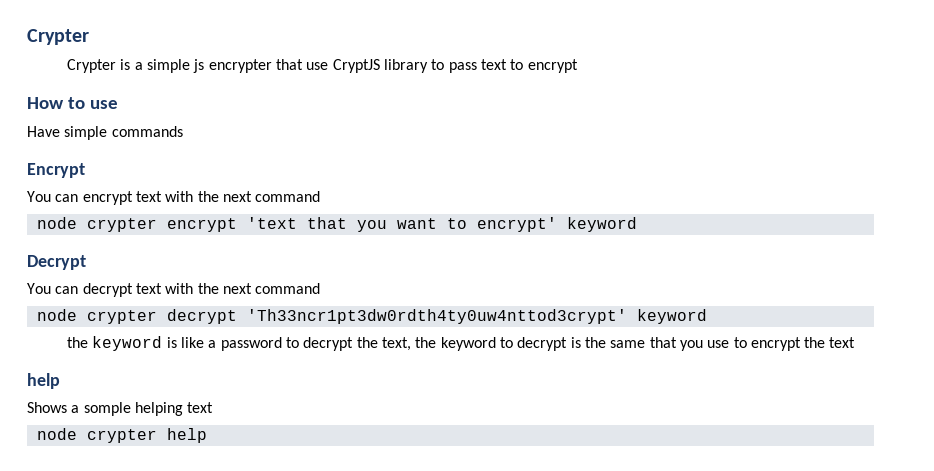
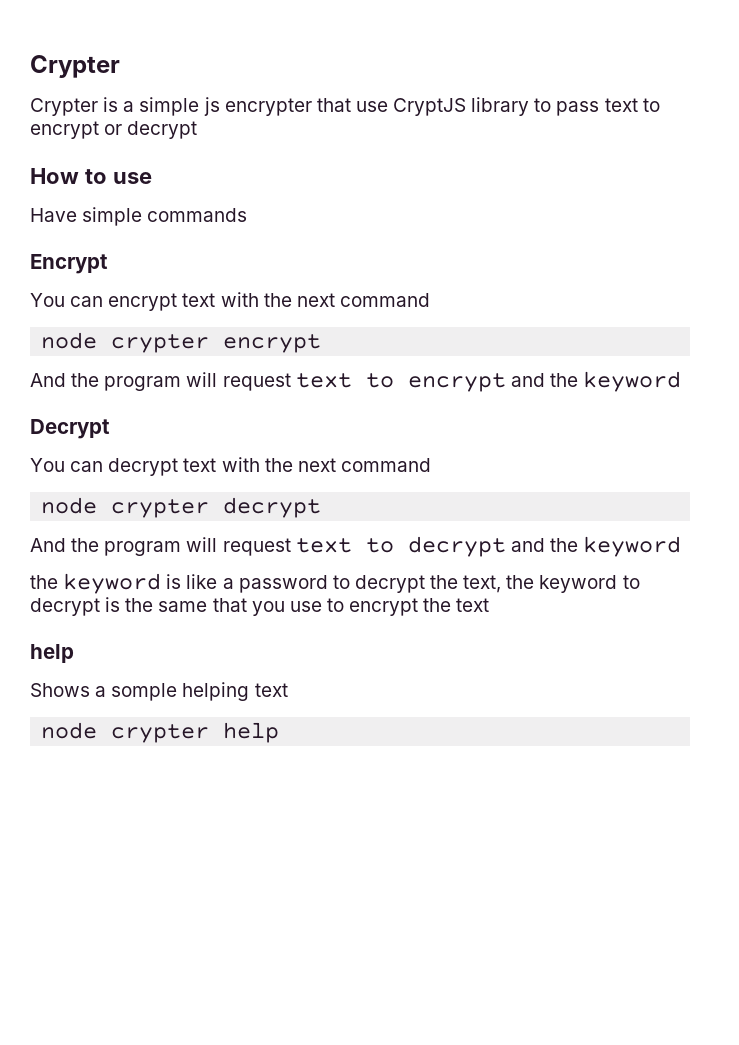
(578, 66) none -> [104,121,198,139] or decrypt
[246,217,557,232] 'text that you want to encrypt' -> [30,372,578,392] // And the program will request text to encrypt and the
[246,309,627,324] 'Th33ncr1pt3dw0rdth4ty0uw4nttod3crypt' -> [30,536,578,557] // And the program will request text to decrypt and the

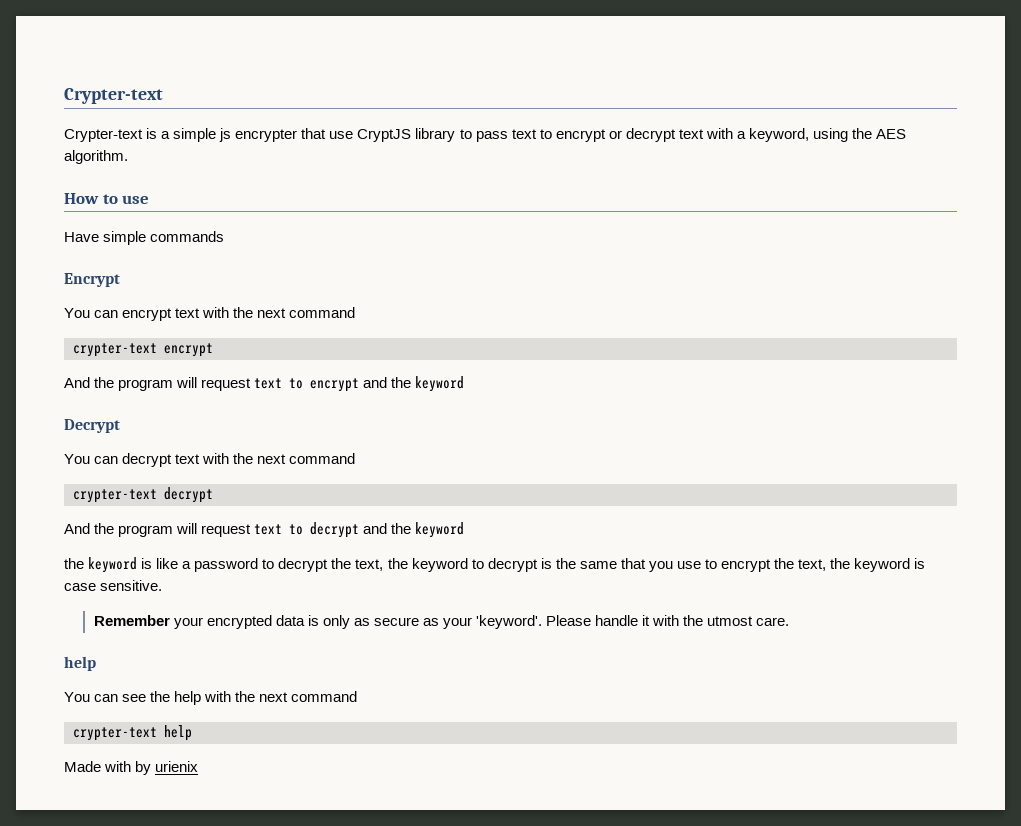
[30,55,120,78] [30,98,98,116] Crypter // Crypter -> [64,88,163,104] [64,129,143,142] Crypter-text // Crypter-text
(198, 130) none -> [678,128,907,142] [64,150,128,164] text with a keyword, using the AES algorithm.
[41,332,210,353] node crypter -> [73,343,157,357] crypter-text
[41,497,210,518] node crypter -> [73,489,157,503] crypter-text
[456,598,490,612] [30,644,74,663] [30,682,288,701] [41,722,280,743] text // help // Shows a somple helping text // node crypter help -> [798,558,926,572] [64,580,163,591] [93,615,790,629] [64,656,96,671] [64,691,358,705] [73,725,192,741] [64,761,199,775] text, the keyword is case sensitive. // Remember your encrypted data is only as secure as your 'keyword'. Please handle it with the utmost care. // help // You can see the help with the next command // crypter-text help // Made with by urienix

